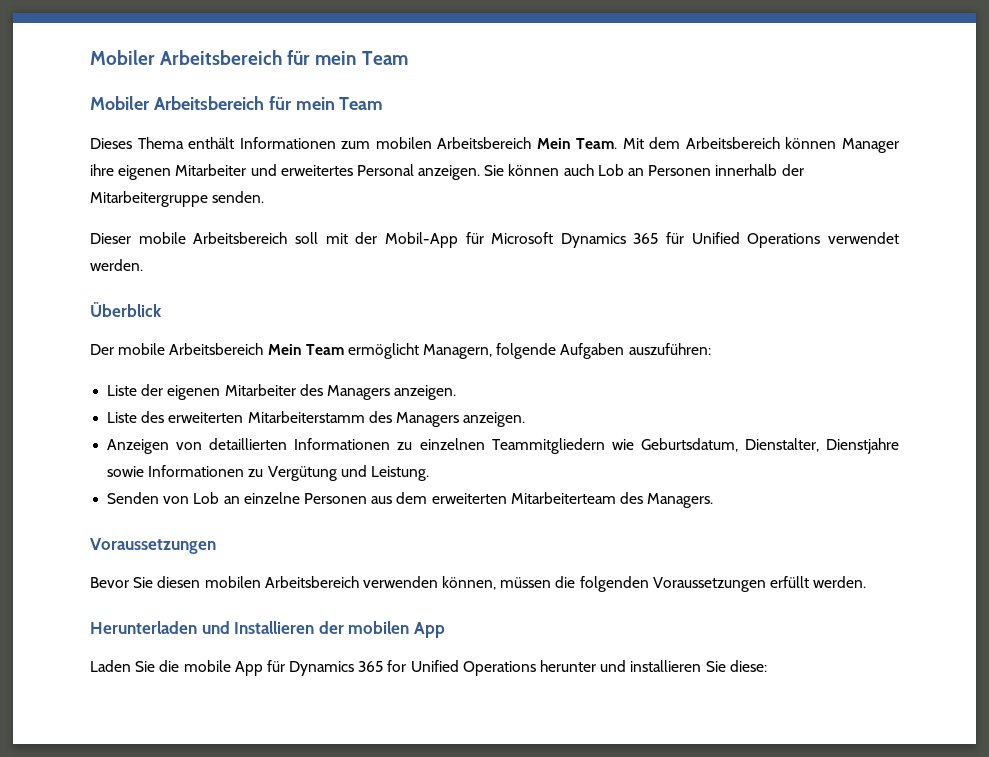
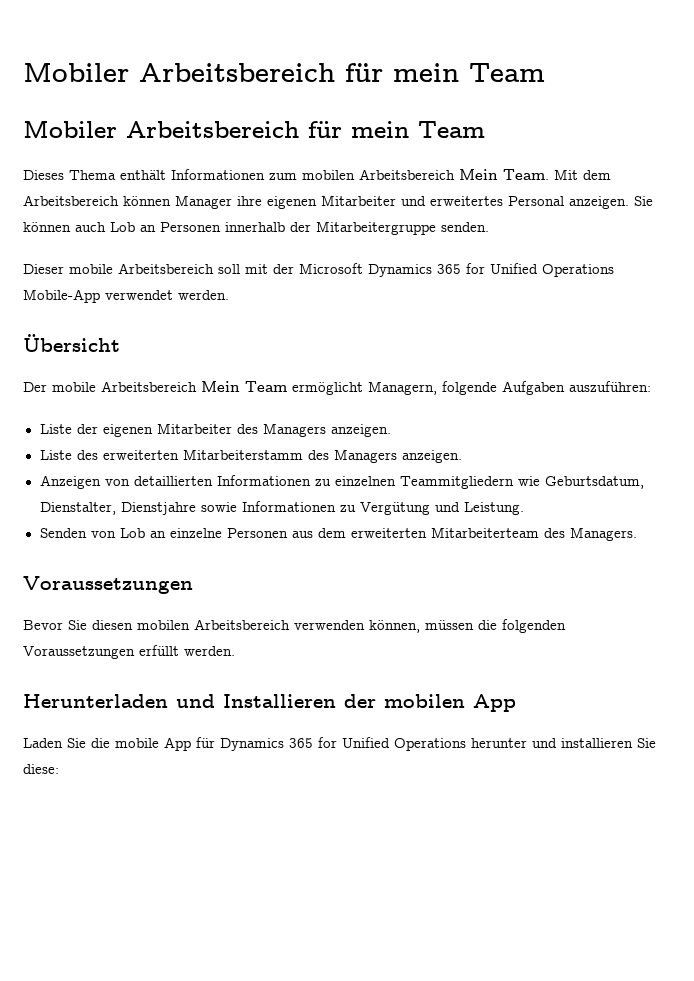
[384,232,484,248] Mobil-App für -> (294, 269) none
[666,232,821,248] für Unified Operations -> [466,263,614,277] [23,289,100,303] for Unified Operations Mobile-App
[90,302,162,317] Überblick -> [23,334,120,352] Übersicht

